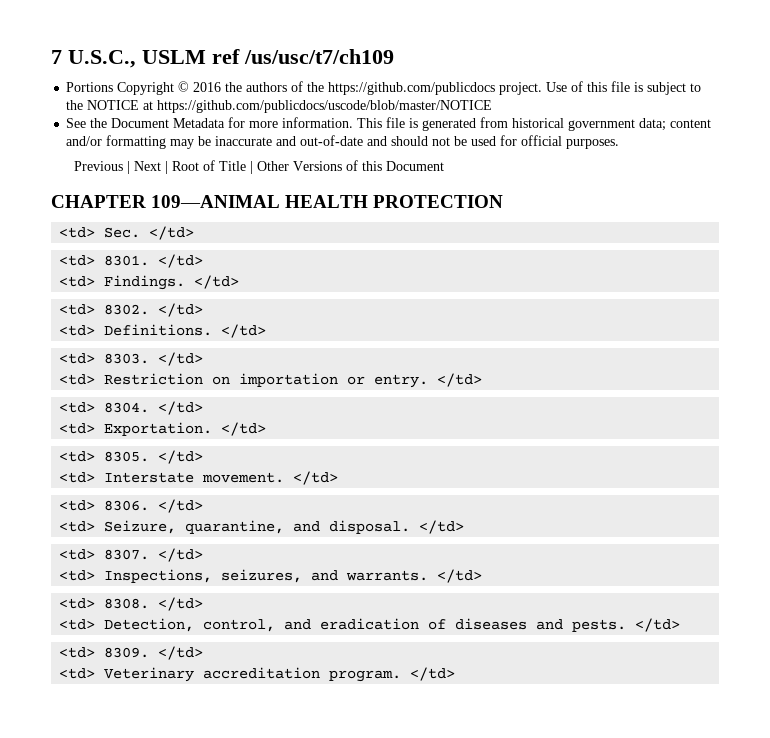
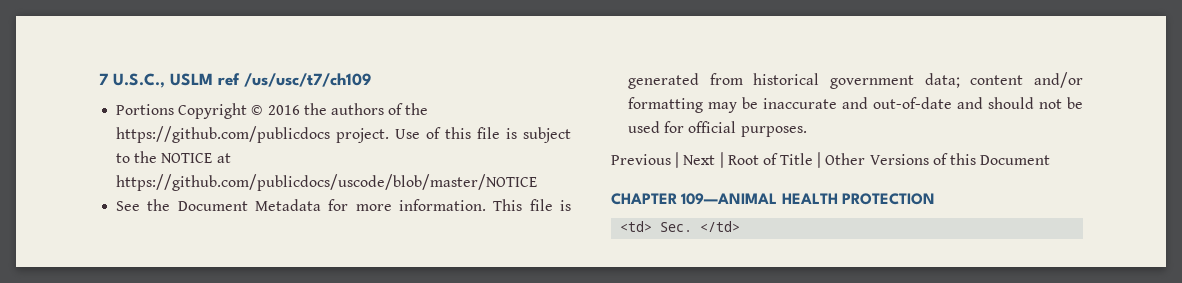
[59,254,204,268] [59,275,240,290] [59,303,204,317] [59,324,267,338] [59,352,204,366] [59,373,483,388] [59,401,204,415] [59,422,267,436] [59,450,204,464] [59,471,339,485] [59,499,204,513] [59,520,465,534] [59,548,204,562] [59,569,483,583] [59,597,204,611] [59,618,681,632] [59,646,204,660] [59,667,456,682] // <td> 8301. </td> // <td> Findings. </td> // <td> 8302. </td> // <td> Definitions. </td> // <td> 8303. </td> // <td> Restriction on importation or entry. </td> // <td> 8304. </td> // <td> Exportation. </td> // <td> 8305. </td> // <td> Interstate movement. </td> // <td> 8306. </td> // <td> Seizure, quarantine, and disposal. </td> // <td> 8307. </td> // <td> Inspections, seizures, and warrants. </td> // <td> 8308. </td> // <td> Detection, control, and eradication of diseases and pests. </td> // <td> 8309. </td> // <td> Veterinary accreditation program. </td> -> (741, 226) none

